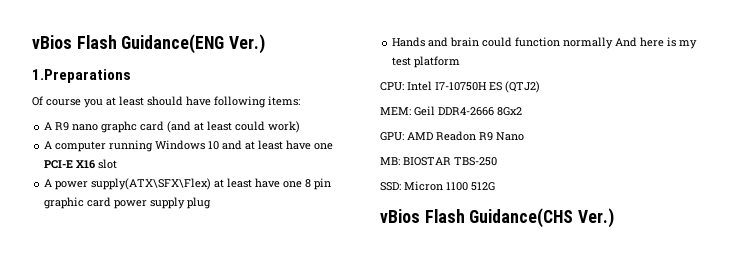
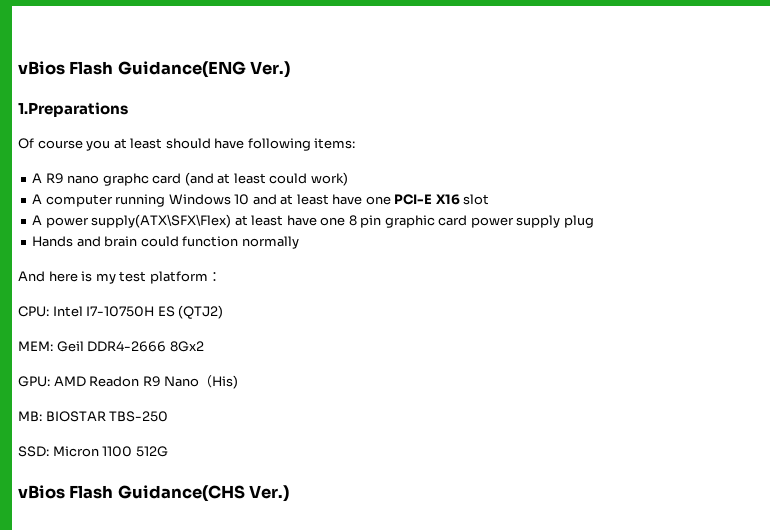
(614, 43) none -> (299, 242) //
(461, 62) none -> [207,272,221,281] ：
(524, 136) none -> [199,375,239,389] （His)

